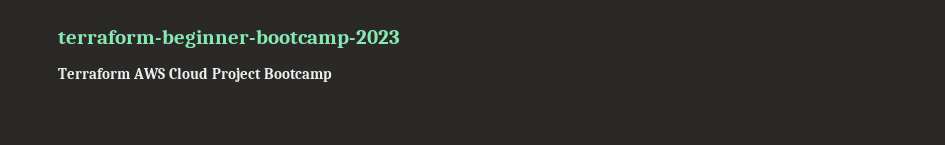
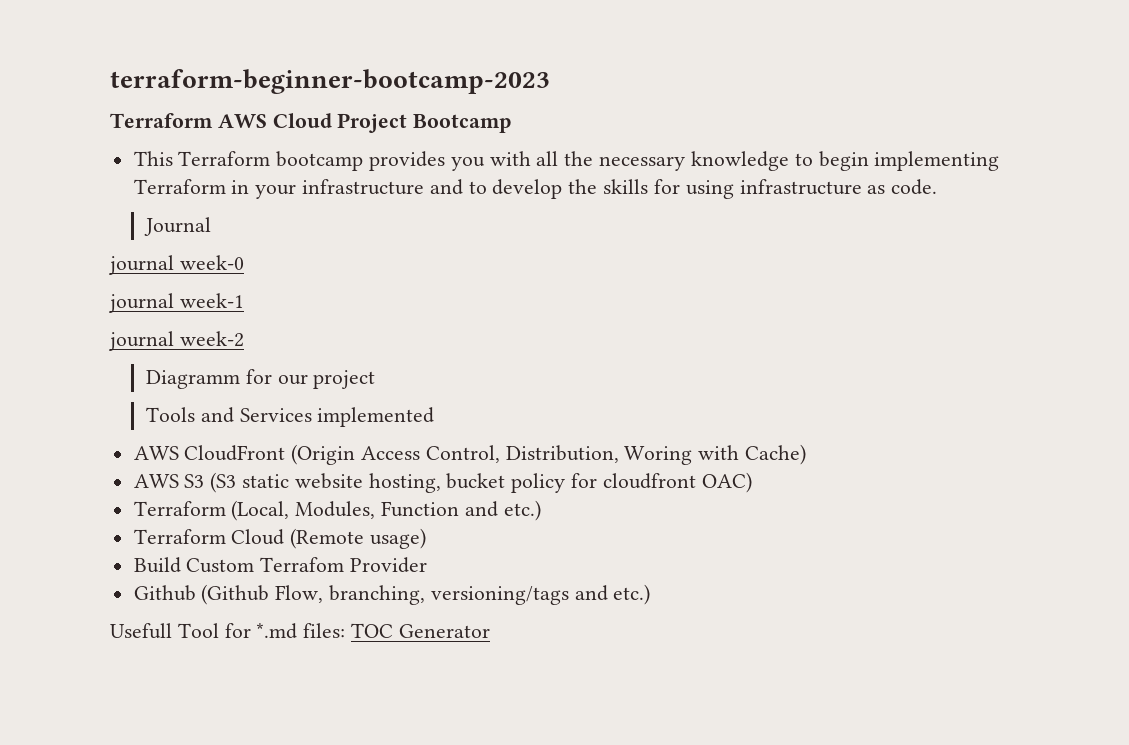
(332, 75) none -> [133,151,1000,171] [133,179,938,199] [143,217,211,236] [108,255,244,275] [108,293,244,313] [108,331,244,351] [145,369,376,389] [145,407,435,427] [133,444,807,465] [133,472,752,493] [133,500,541,521] [133,528,427,549] [133,557,428,573] [133,584,651,605] [110,623,490,639] // This Terraform bootcamp provides you with all the necessary knowledge to begin implementing Terraform in your infrastructure and to develop the skills for using infrastructure as code. // Journal // journal week-0 // journal week-1 // journal week-2 // Diagramm for our project // Tools and Services implemented // AWS CloudFront (Origin Access Control, Distribution, Woring with Cache) // AWS S3 (S3 static website hosting, bucket policy for cloudfront OAC) // Terraform (Local, Modules, Function and etc.) // Terraform Cloud (Remote usage) // Build Custom Terrafom Provider // Github (Github Flow, branching, versioning/tags and etc.) // Usefull Tool for *.md files: TOC Generator

